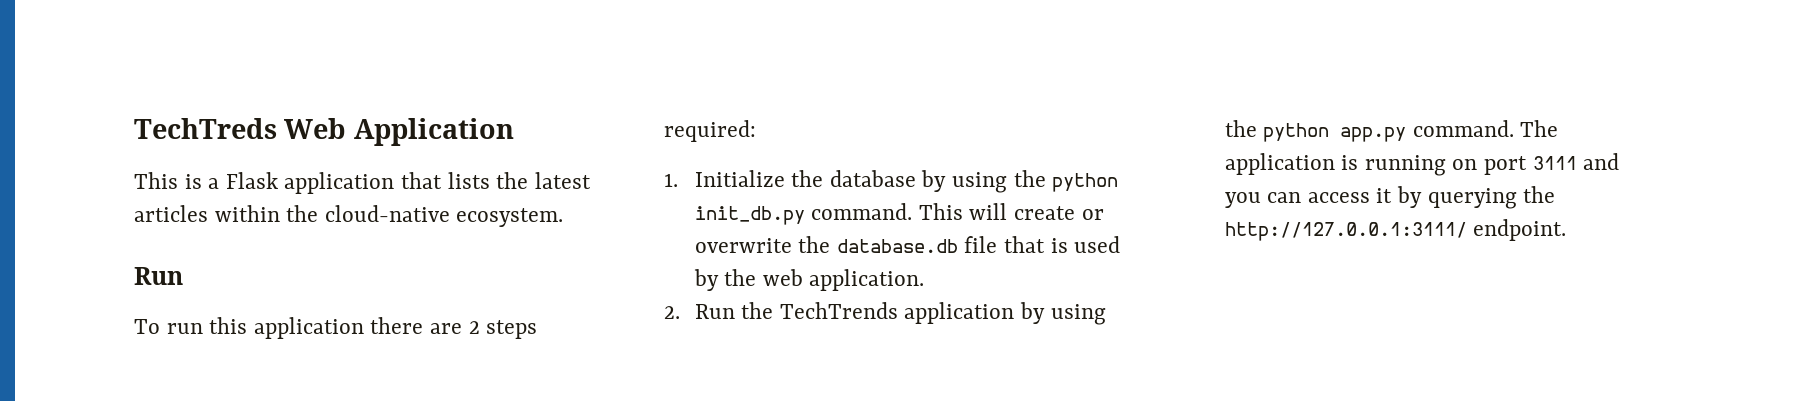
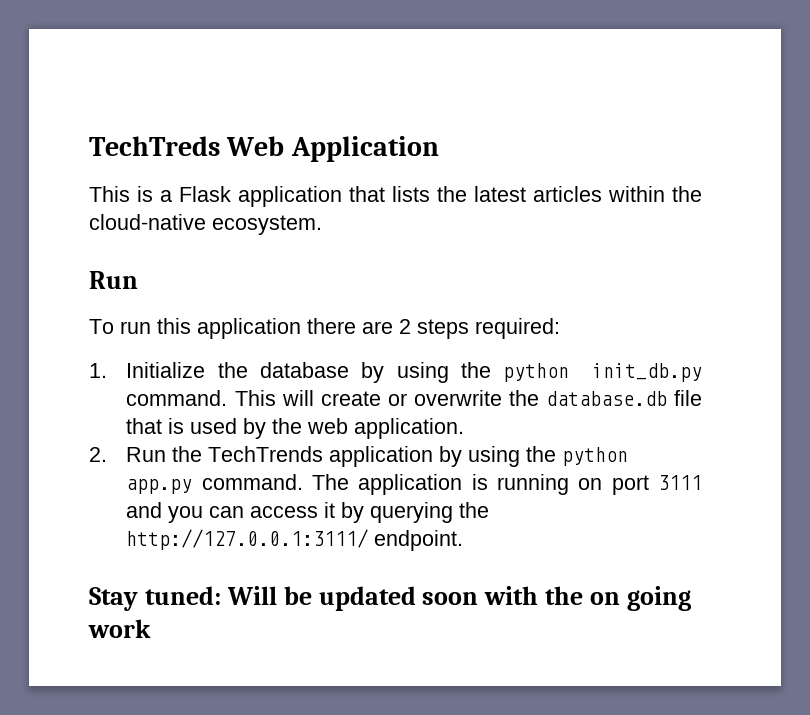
(1567, 230) none -> [89,586,691,611] [88,619,151,638] // Stay tuned: Will be updated soon with the on going work

